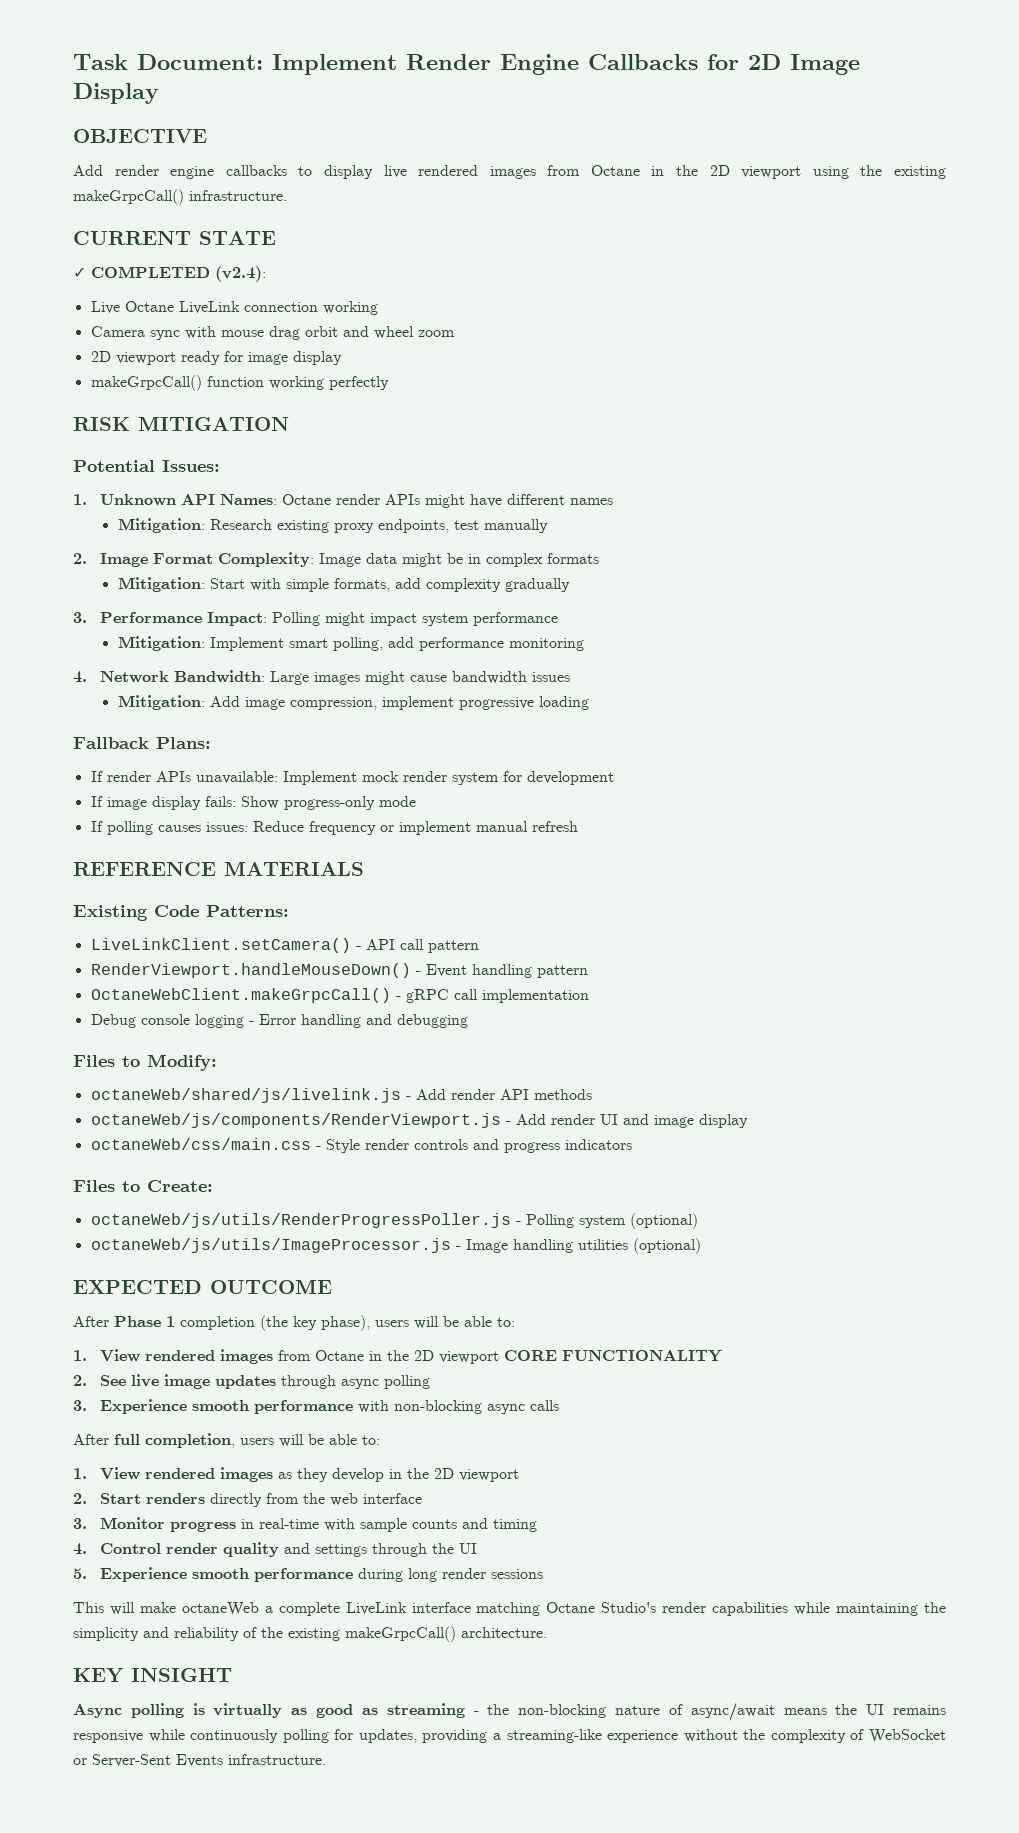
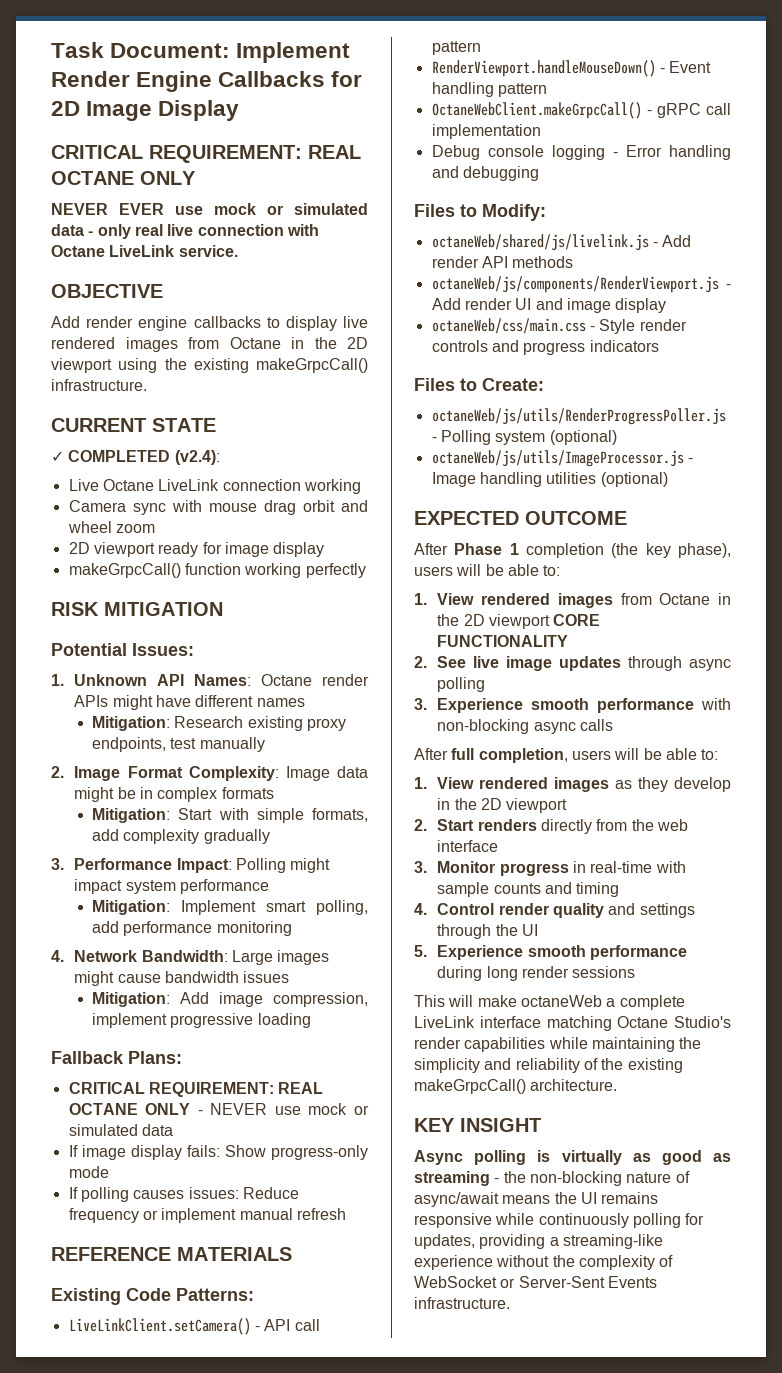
(159, 93) none -> [51,145,361,163] [51,171,196,185] [51,203,368,215] [51,224,319,239] [51,245,238,257] // CRITICAL REQUIREMENT: REAL OCTANE ONLY // NEVER EVER use mock or simulated data - only real live connection with Octane LiveLink service.
[90,771,614,785] If render APIs unavailable: Implement mock render system for development -> [68,1082,324,1097] [68,1103,369,1115] [68,1124,173,1136] CRITICAL REQUIREMENT: REAL OCTANE ONLY - NEVER use mock or simulated data

